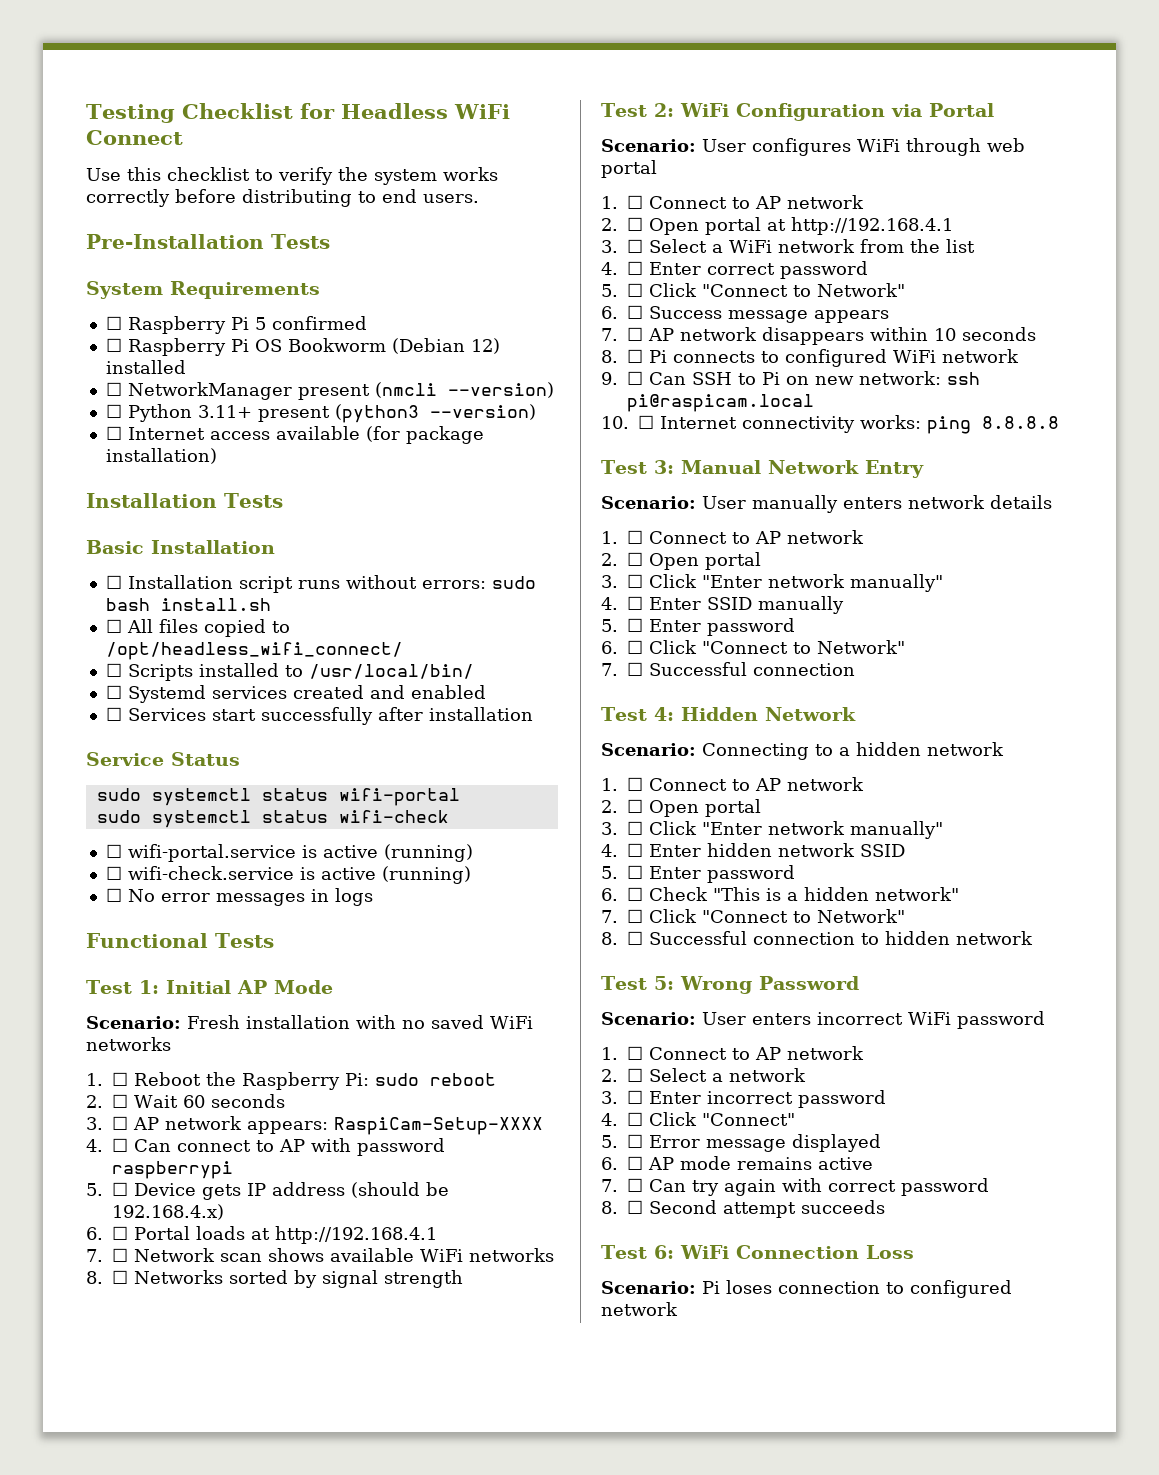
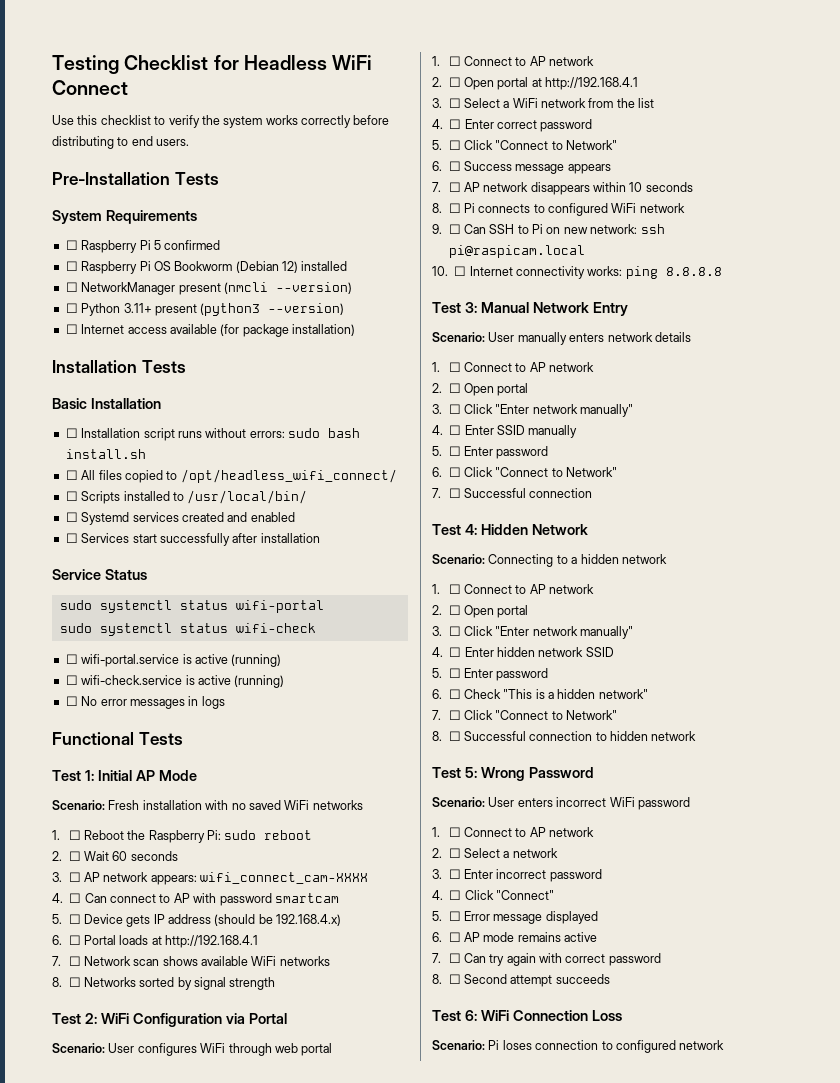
[334,1117,543,1135] RaspiCam-Setup-XXXX -> [200,872,369,884] wifi_connect_cam-XXXX
[112,1161,233,1179] raspberrypi -> [274,893,339,903] smartcam

